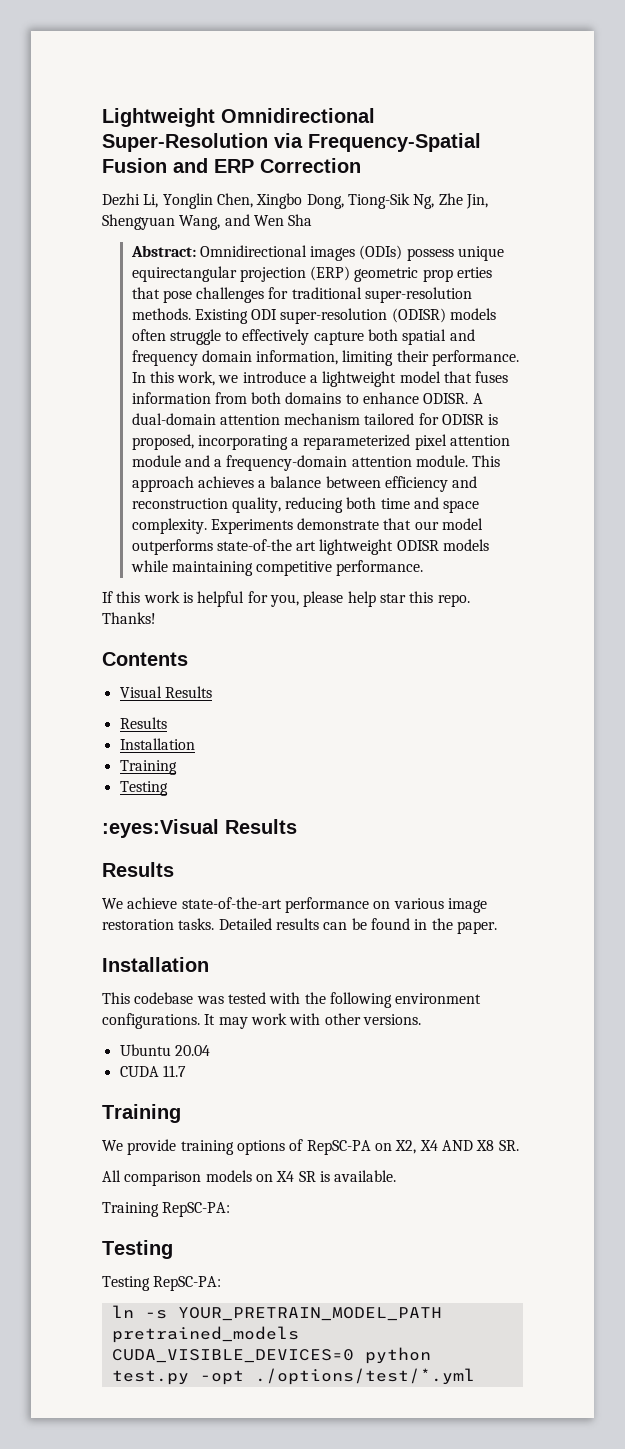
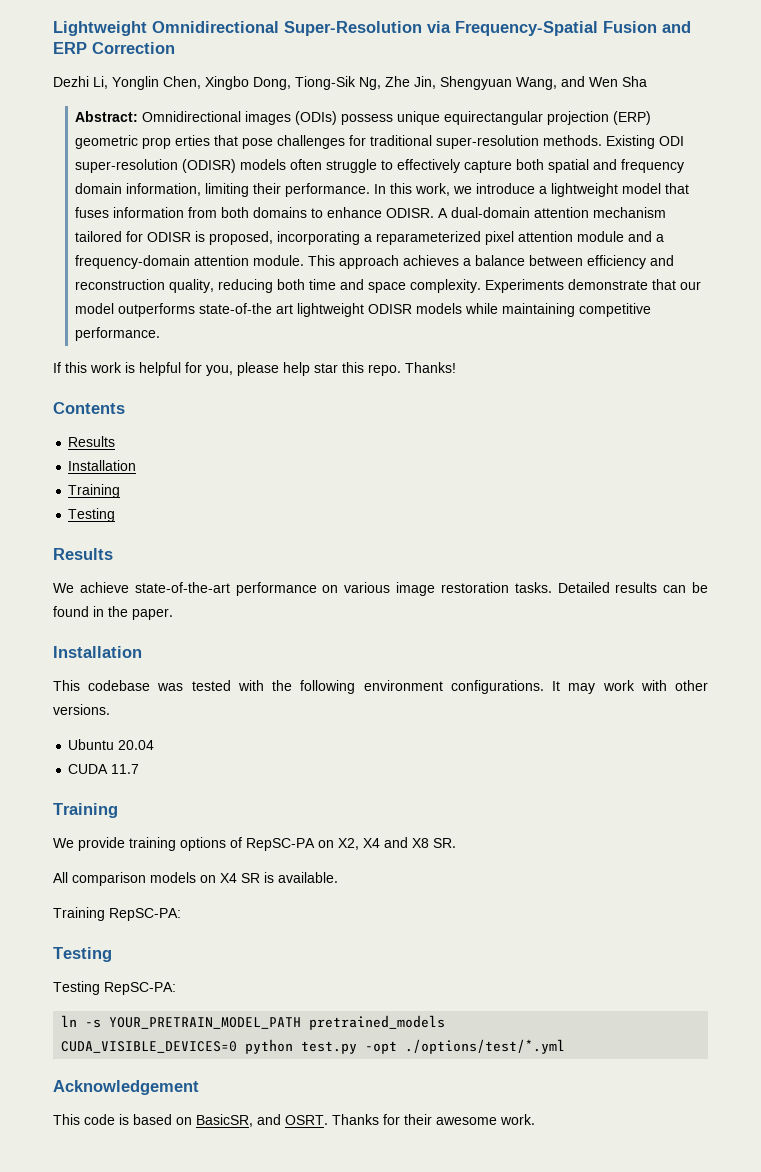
[119,686,212,698] // Visual Results -> (125, 408) none
[102,819,297,838] // :eyes:Visual Results -> (116, 515) none
[441,1140,473,1151] AND -> [384,837,408,848] and
(475, 1376) none -> [53,1080,199,1095] [53,1114,535,1127] // Acknowledgement // This code is based on BasicSR, and OSRT. Thanks for their awesome work.

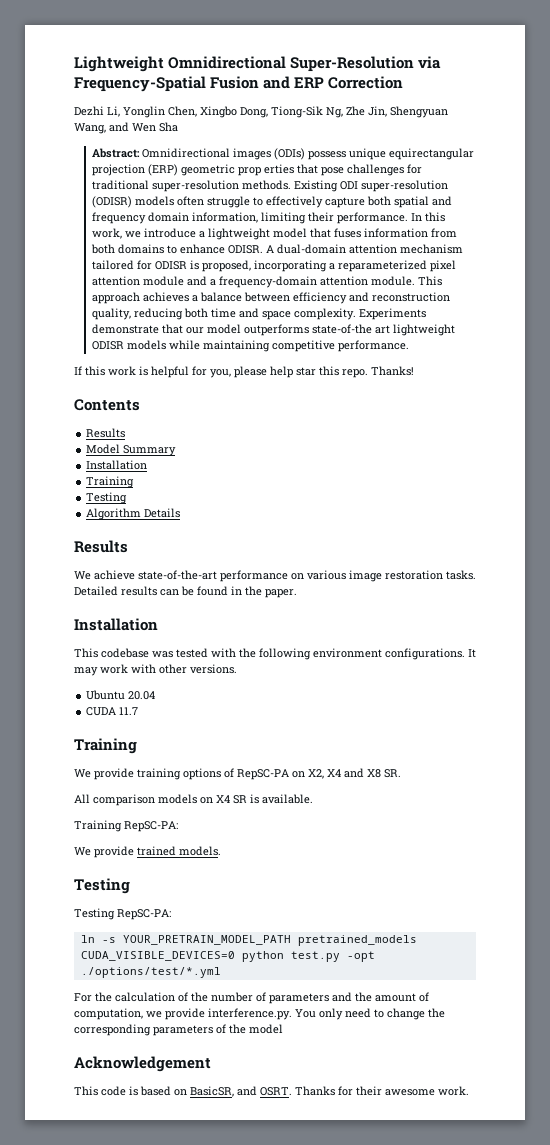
(116, 441) none -> [86,444,177,456] // Model Summary
(116, 515) none -> [86,508,181,520] // Algorithm Details
(181, 914) none -> [74,846,221,858] // We provide trained models.
(566, 1046) none -> [74,992,429,1004] [74,1008,445,1020] [74,1024,283,1036] // For the calculation of the number of parameters and the amount of computation, we provide interference.py. You only need to change the corresponding parameters of the model

